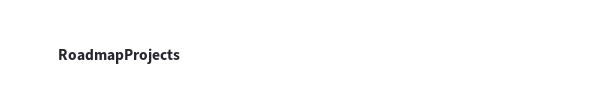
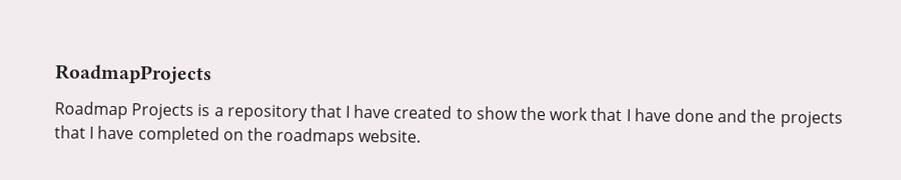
(180, 56) none -> [54,101,843,128] [54,125,422,146] // Roadmap Projects is a repository that I have created to show the work that I have done and the projects that I have completed on the roadmaps website.

